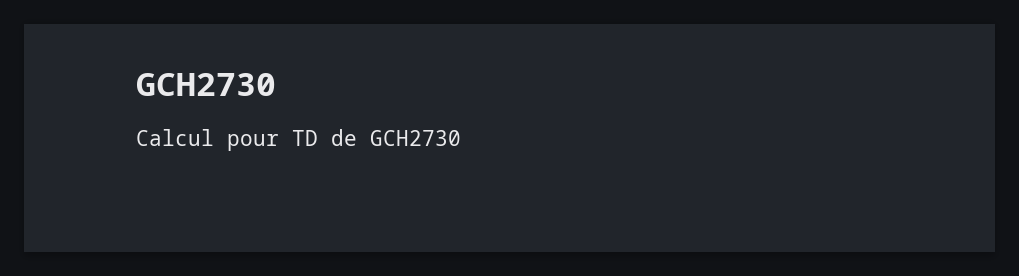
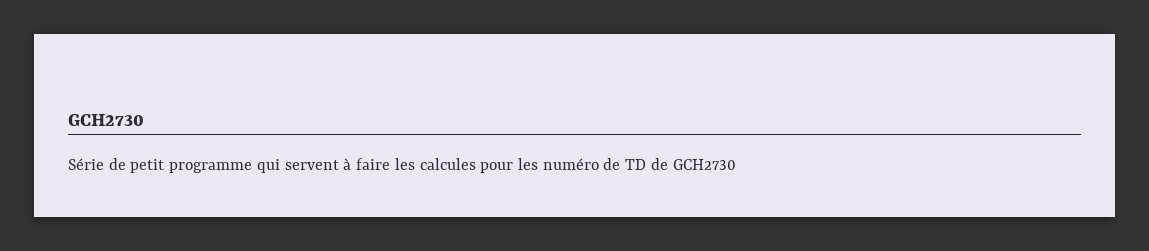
[136,129,279,151] Calcul pour -> [68,158,621,173] Série de petit programme qui servent à faire les calcules pour les numéro de

